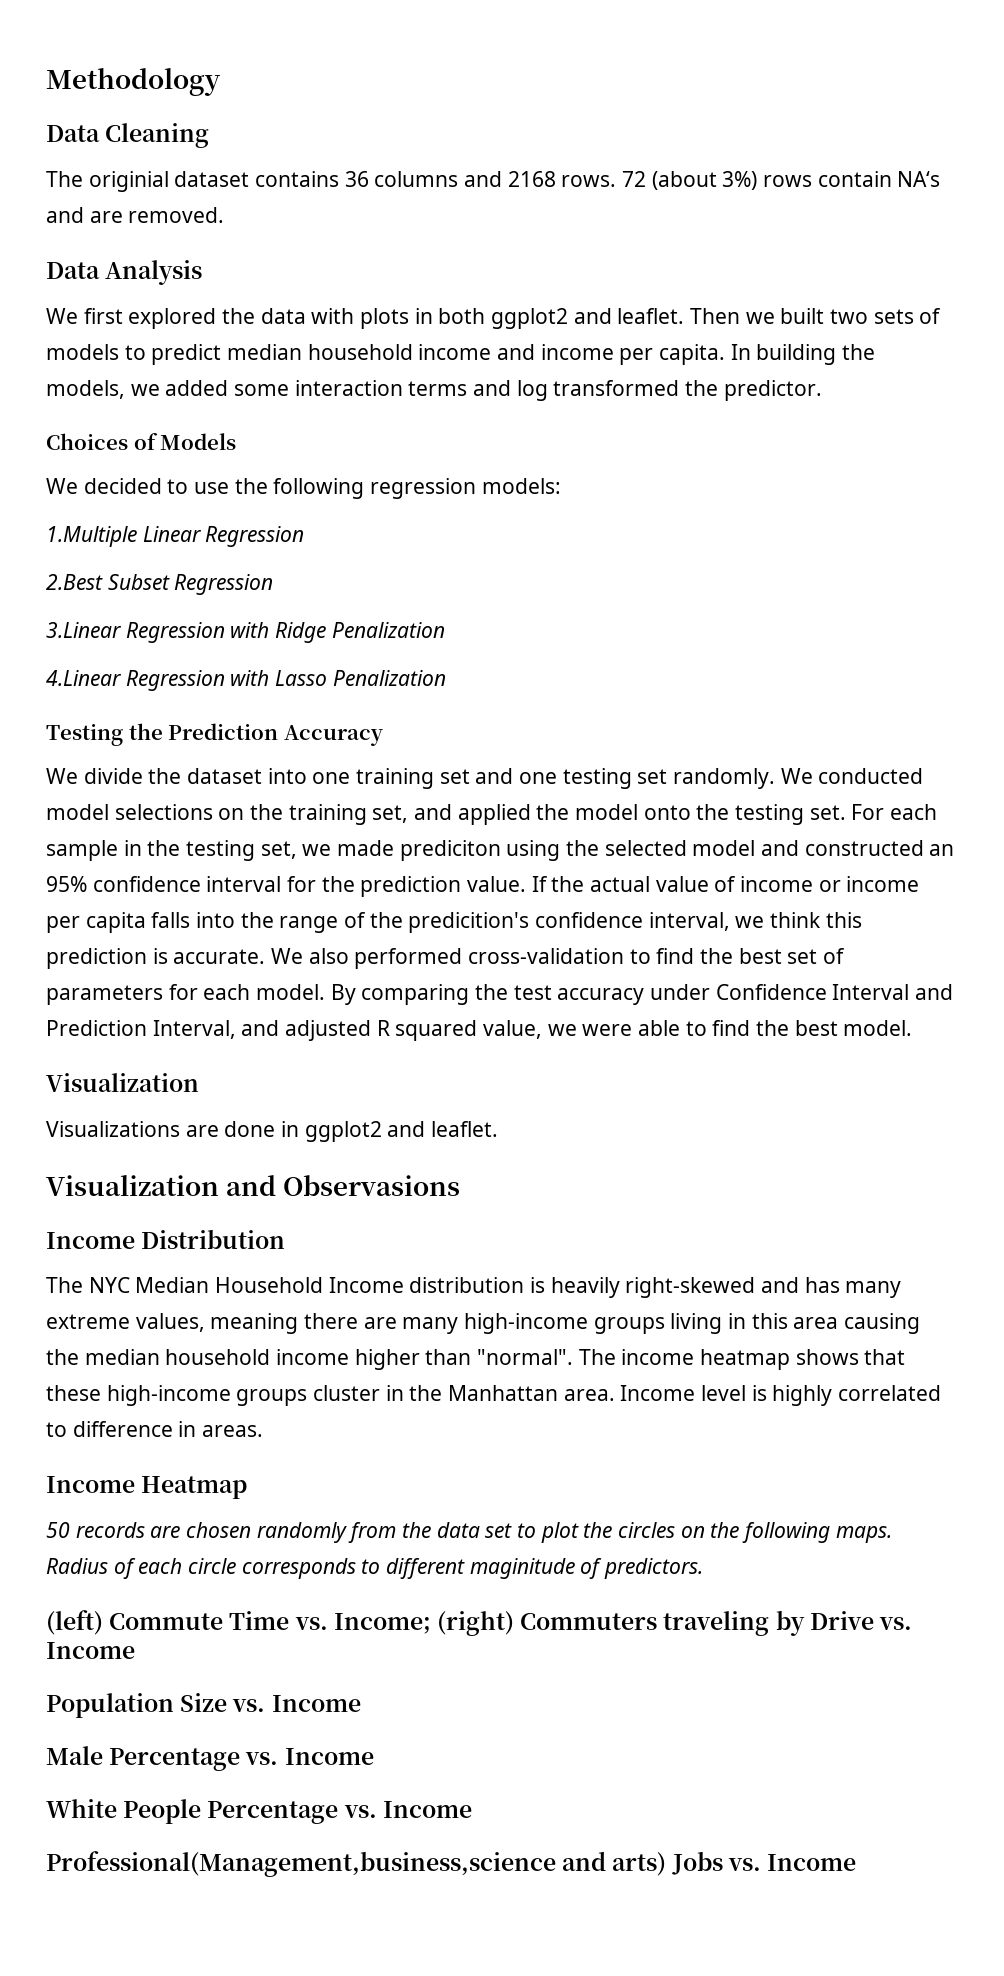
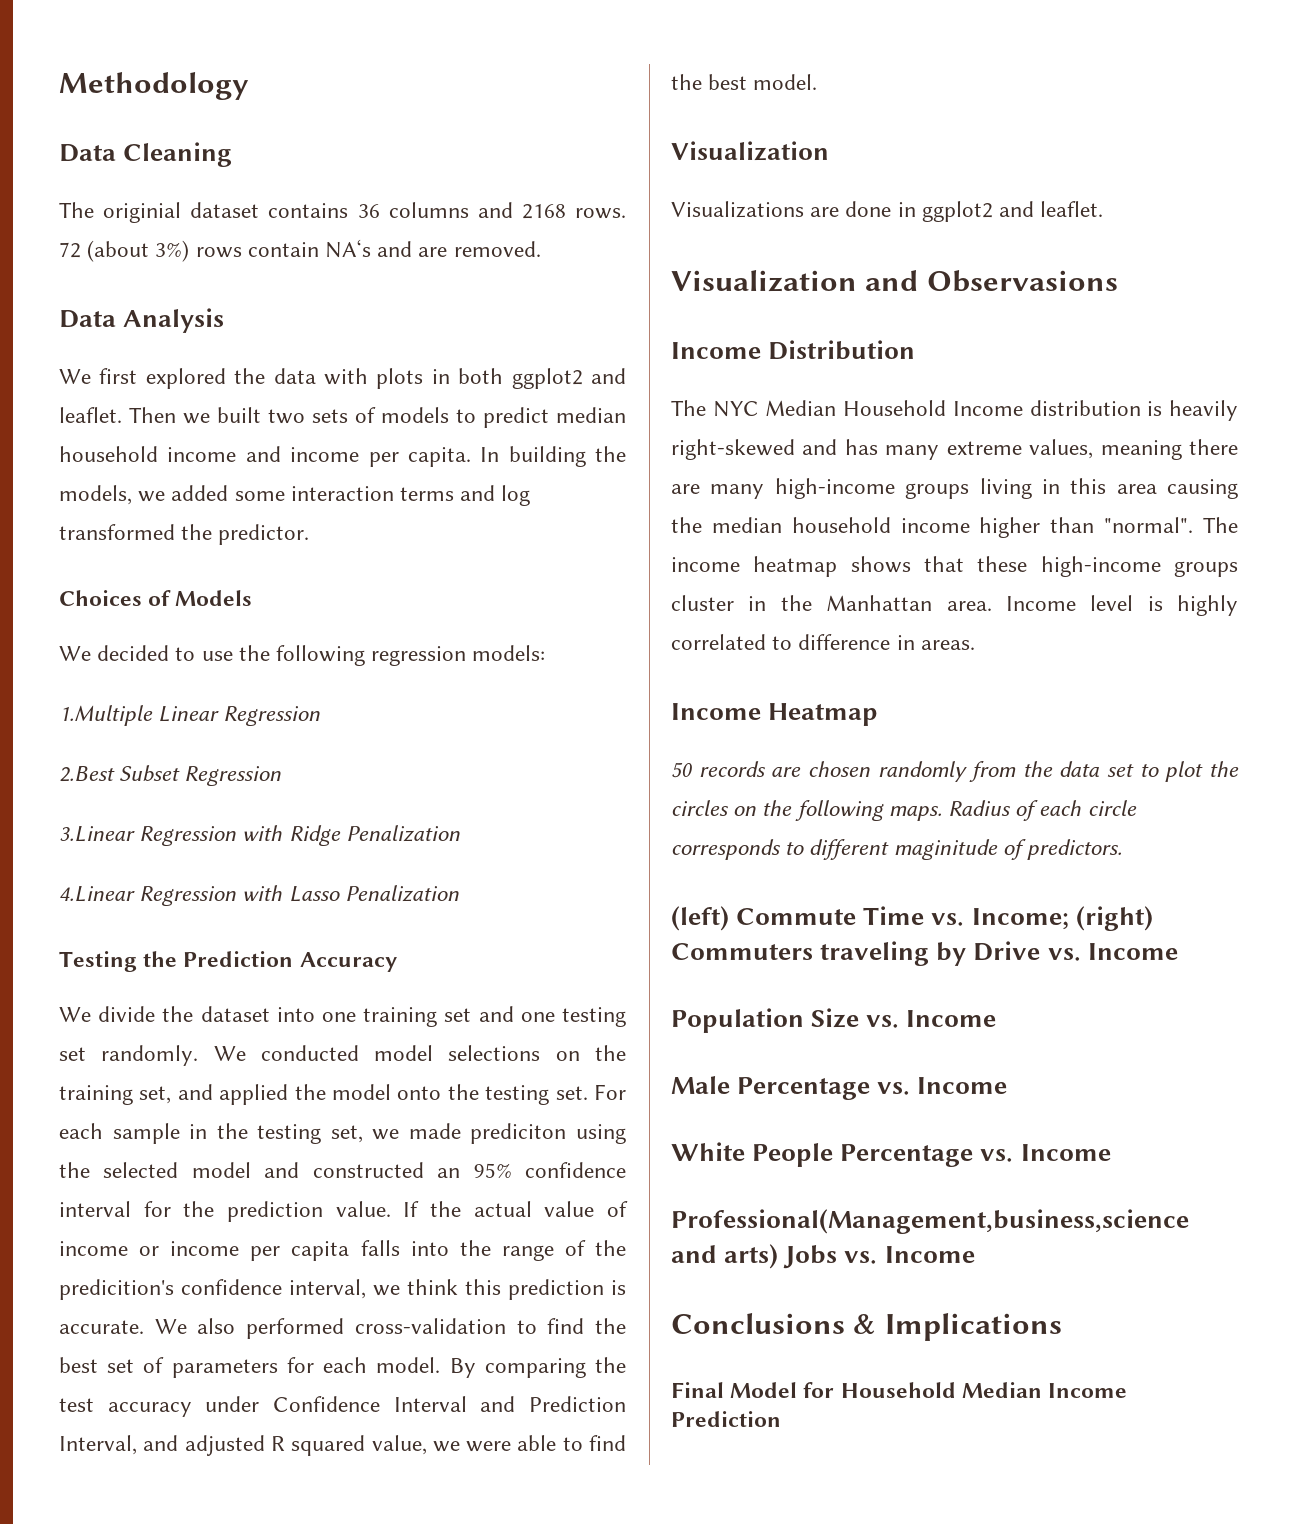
(857, 1862) none -> [671,1313,1062,1341] [671,1382,1128,1398] [671,1411,781,1427] // Conclusions & Implications // Final Model for Household Median Income Prediction

